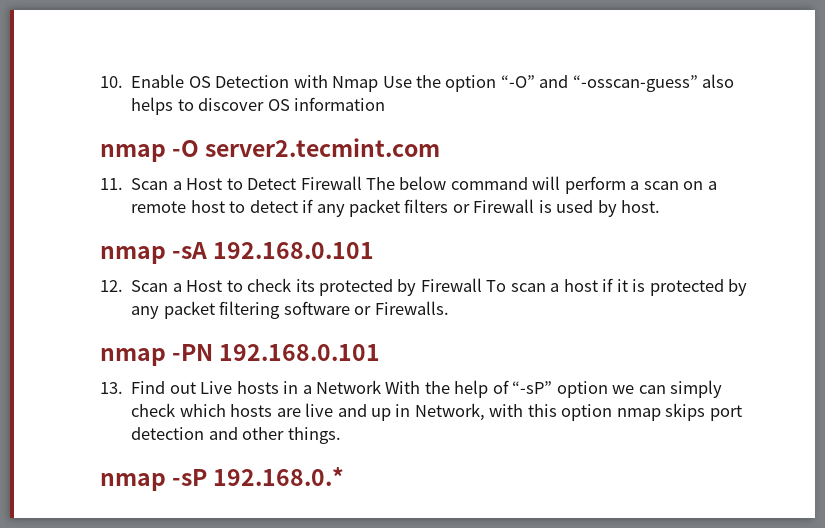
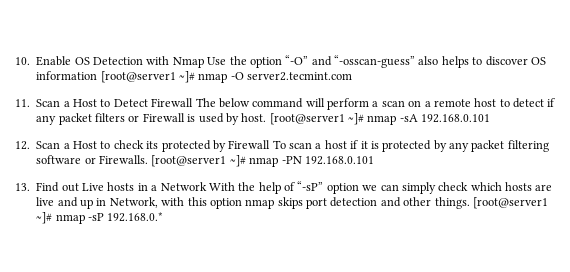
(386, 104) // -> [100,71,195,83] [root@server1 ~]#
(661, 206) // -> [269,113,364,125] [root@server1 ~]#
(449, 308) // -> [151,155,246,167] [root@server1 ~]#
(341, 435) // -> [472,197,548,209] [36,212,53,224] [root@server1 ~]#

